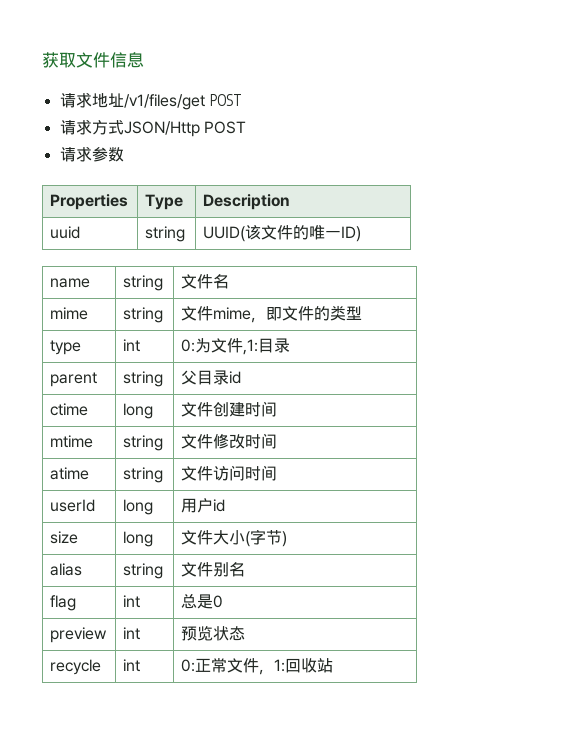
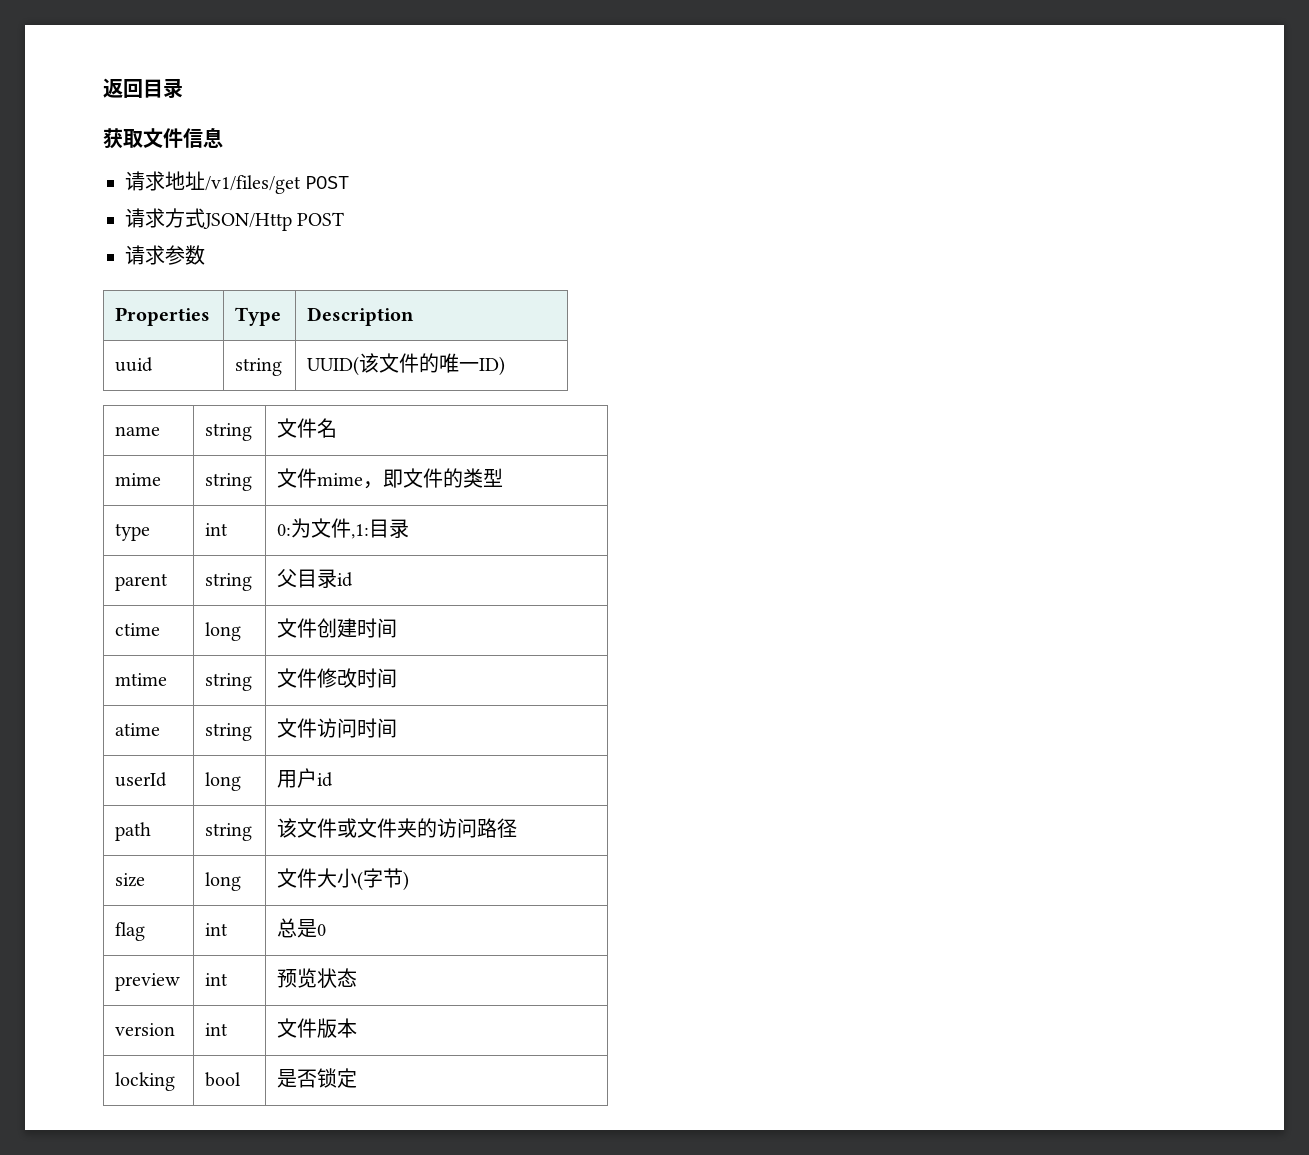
(42, 60) none -> [103,78,183,99] 返回目录 //
(226, 505) none -> [115,822,152,841] [205,823,253,841] [277,818,518,838] // path | string | 该文件或文件夹的访问路径
[50,563,83,576] [123,563,164,579] [181,562,246,577] // alias | string | 文件别名 -> (410, 881) none
[50,659,102,675] [123,659,141,672] [181,658,334,675] recycle | int | 0:正常文件，1:回收站 -> [115,1023,176,1036] [205,1023,229,1036] [277,1018,358,1038] [115,1072,176,1091] [205,1072,242,1087] [277,1068,358,1088] version | int | 文件版本 // locking | bool | 是否锁定

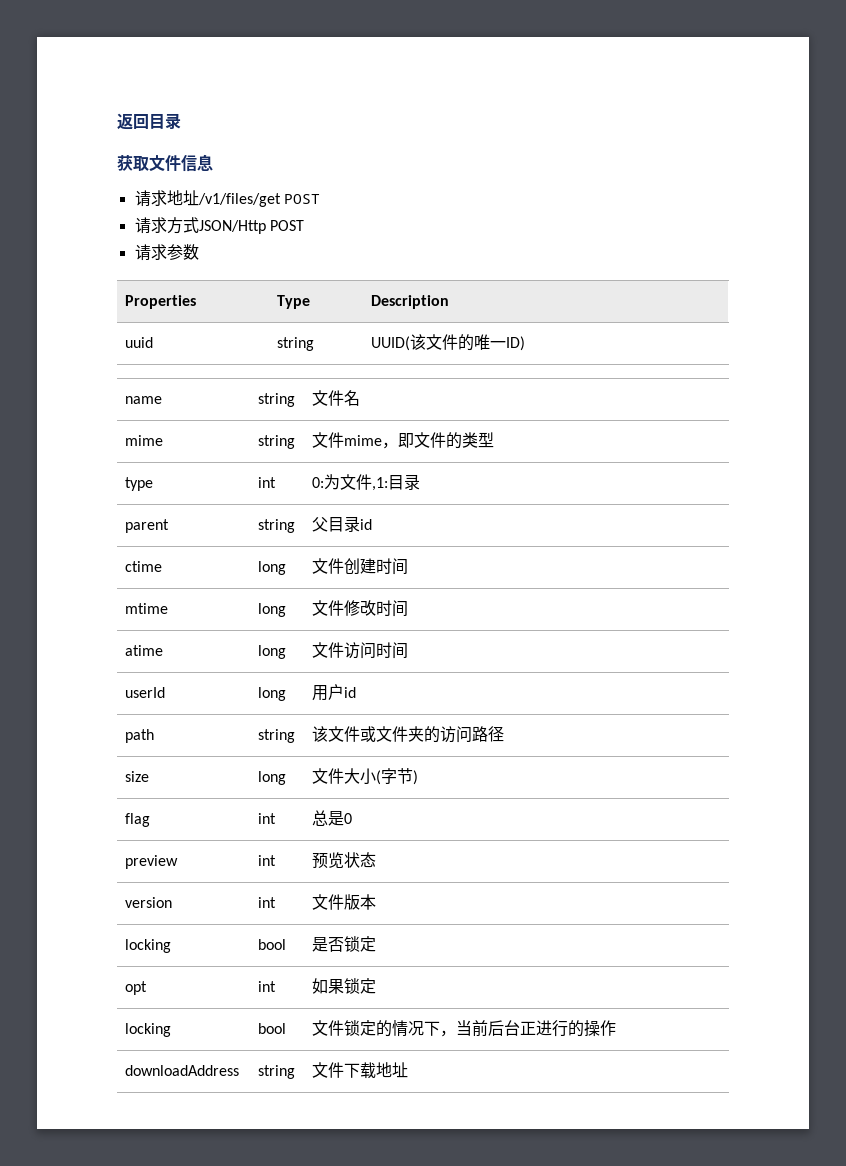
[205,673,253,691] string -> [257,603,286,617] long
[205,723,253,741] string -> [257,645,286,659] long
(358, 1078) none -> [124,981,147,995] [257,981,276,992] [311,978,376,994] [124,1023,171,1037] [257,1023,286,1034] [311,1020,616,1037] [124,1065,239,1076] [257,1065,295,1079] [311,1062,408,1079] // opt | int | 如果锁定 // locking | bool | 文件锁定的情况下，当前后台正进行的操作 // downloadAddress | string | 文件下载地址

